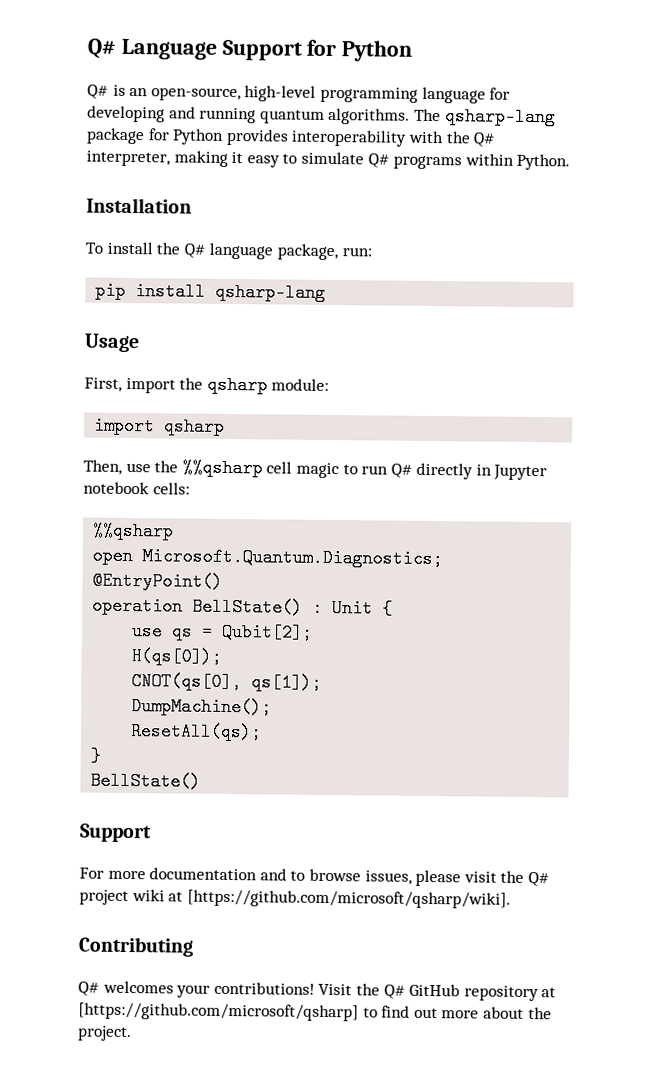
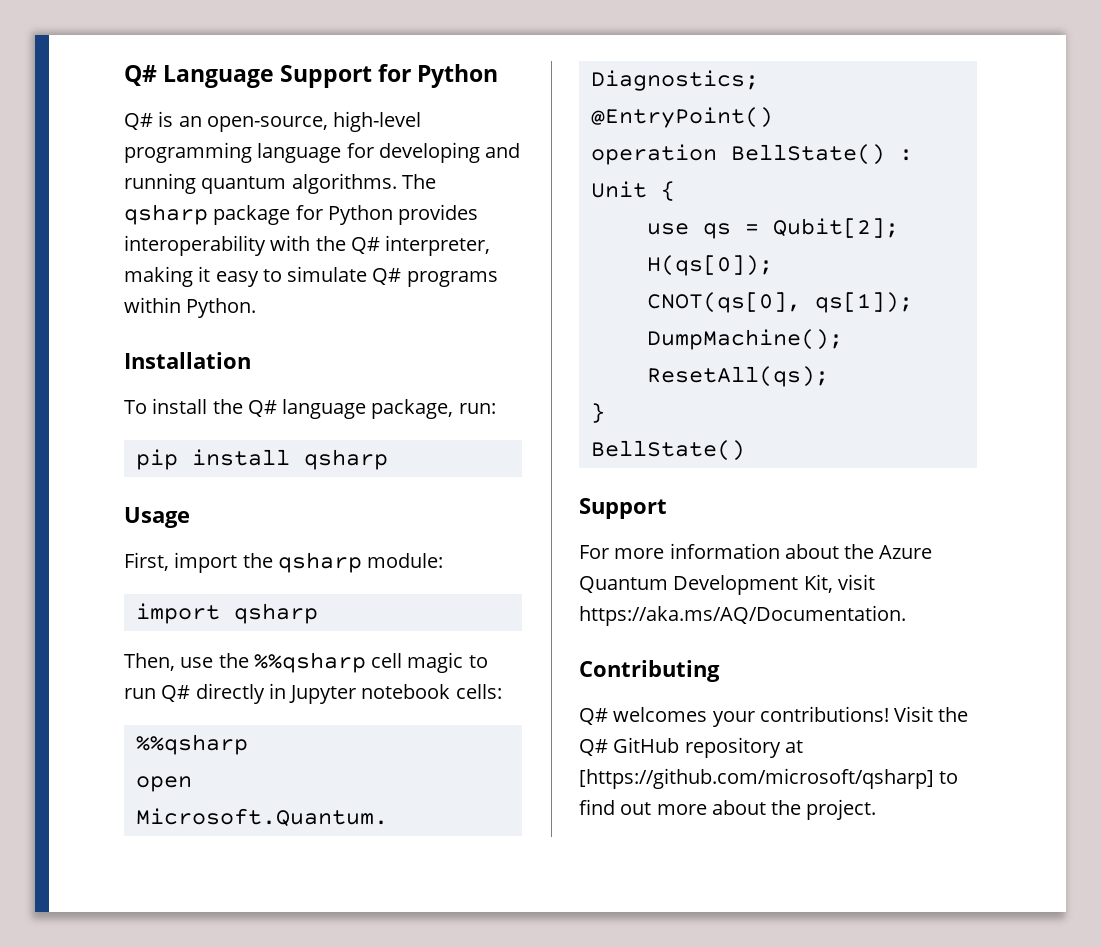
[444,107,556,127] qsharp-lang -> [124,204,208,225] qsharp
[215,282,327,302] qsharp-lang -> [303,449,388,470] qsharp
[149,867,550,887] [79,889,511,909] documentation and to browse issues, please visit the Q# project wiki at [https://github.com/microsoft/qsharp/wiki]. -> [669,543,933,559] [579,574,875,595] [579,605,906,626] information about the Azure Quantum Development Kit, visit https://aka.ms/AQ/Documentation.

